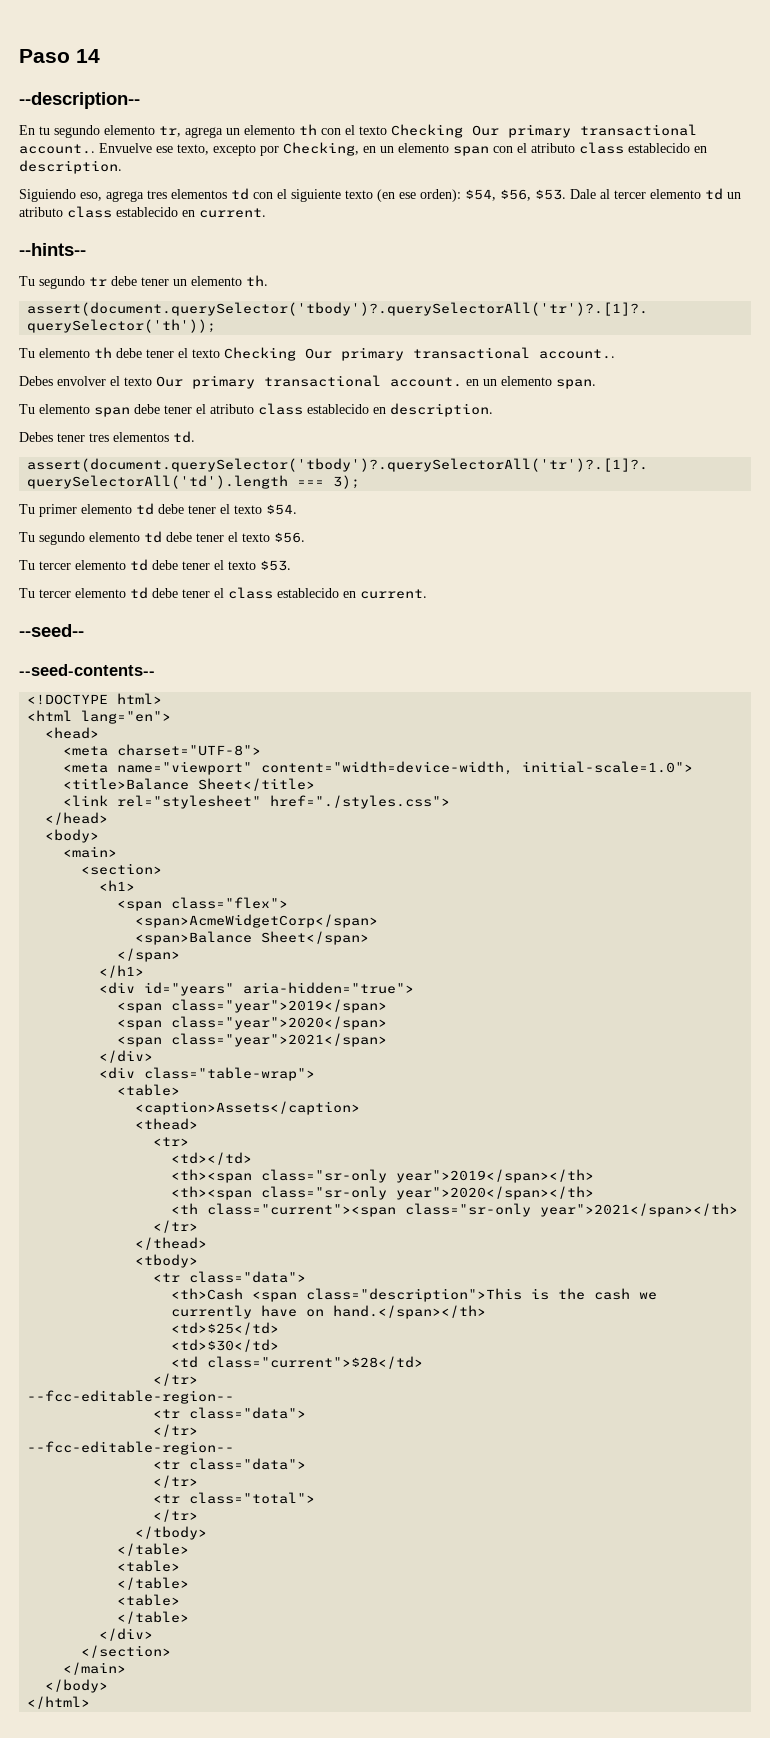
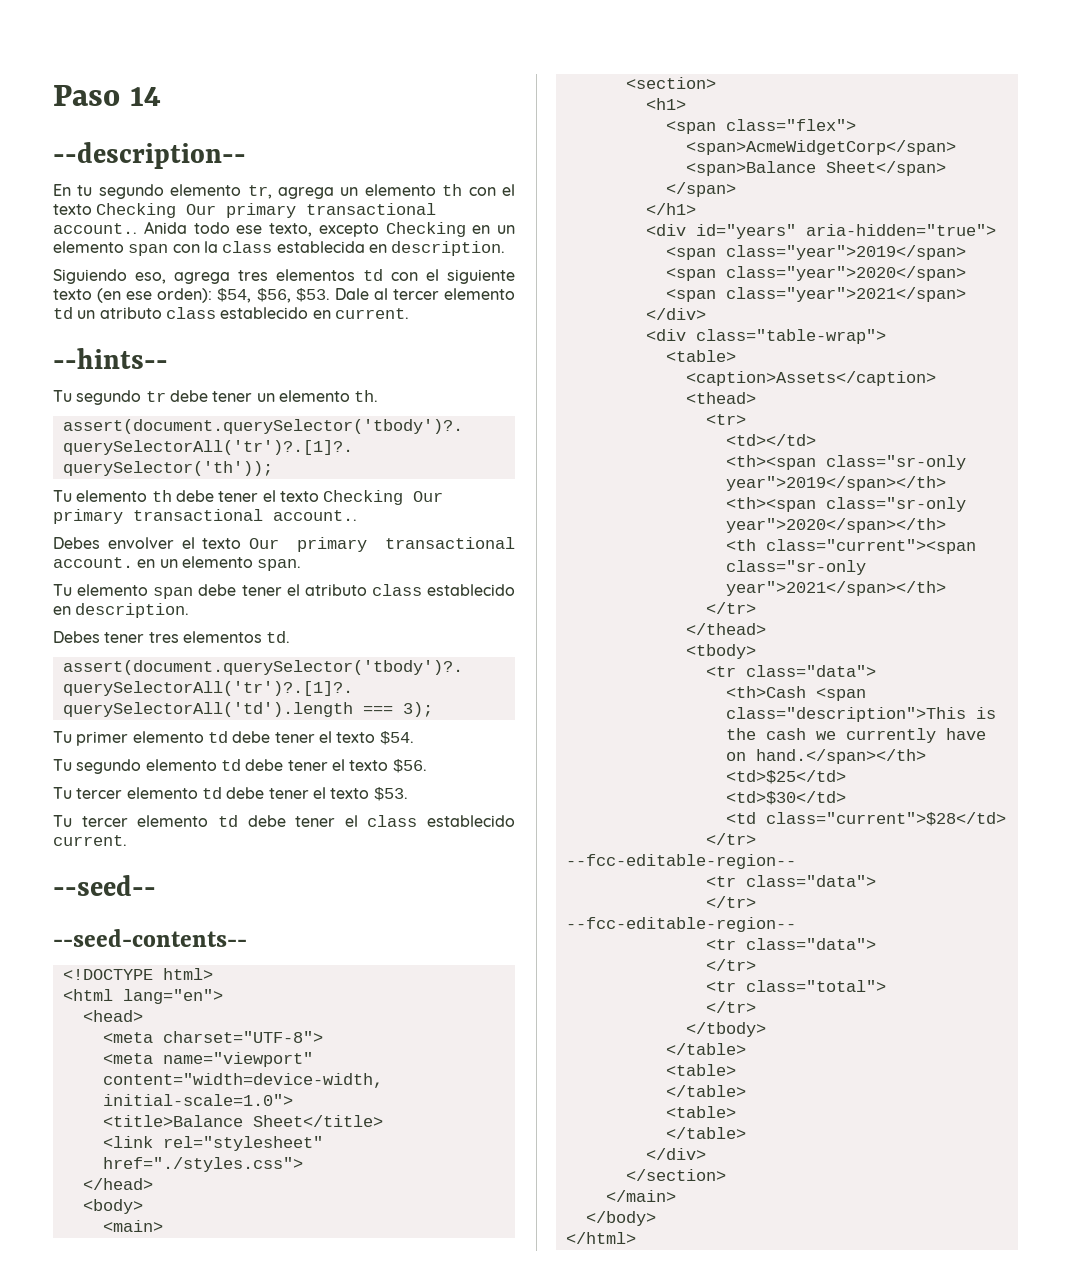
[99,143,152,153] Envuelve -> [143,221,230,234] Anida todo
[260,142,359,156] por Checking, -> [385,222,466,237] Checking
[517,142,690,154] el atributo class establecido -> [203,241,365,253] la class establecida
[343,591,356,598] en -> (515, 821) none

